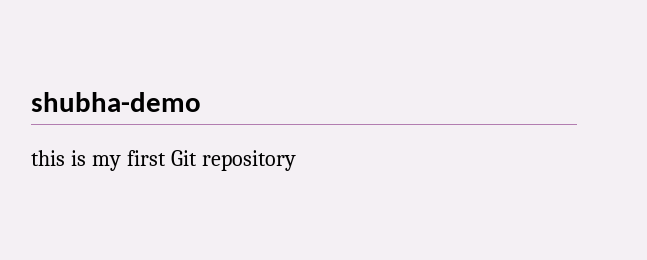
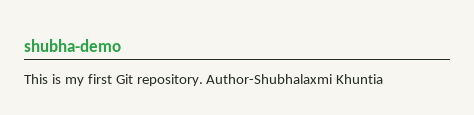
[31,150,65,166] this -> [24,74,48,84] This
[201,150,296,171] repository -> [136,74,384,86] repository. Author-Shubhalaxmi Khuntia

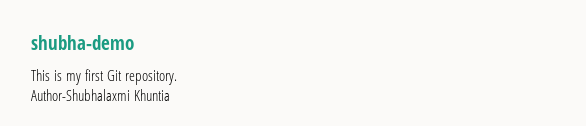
(203, 80) none -> (178, 77) //

